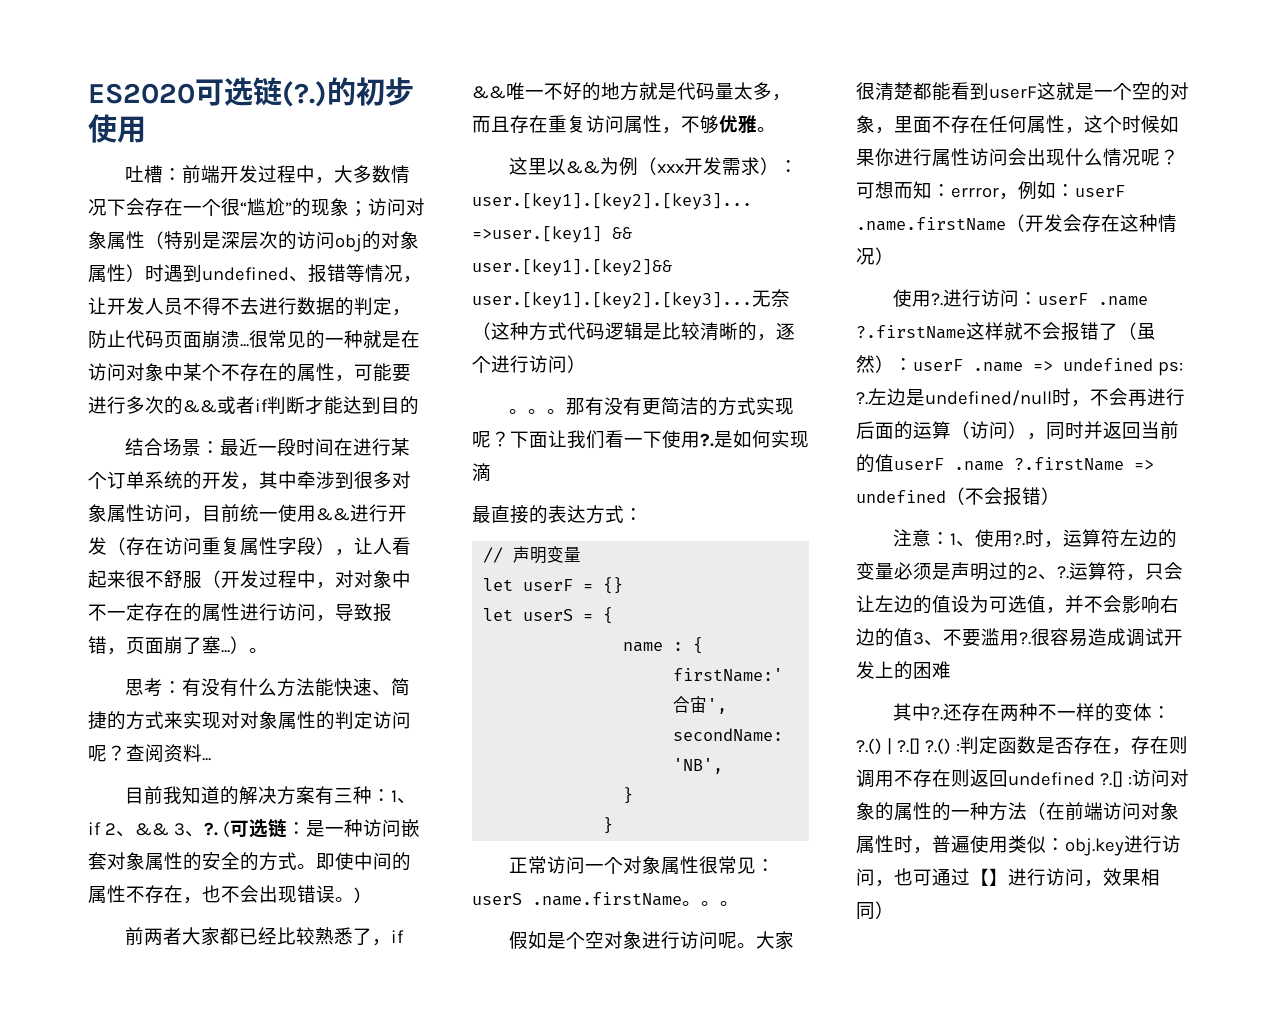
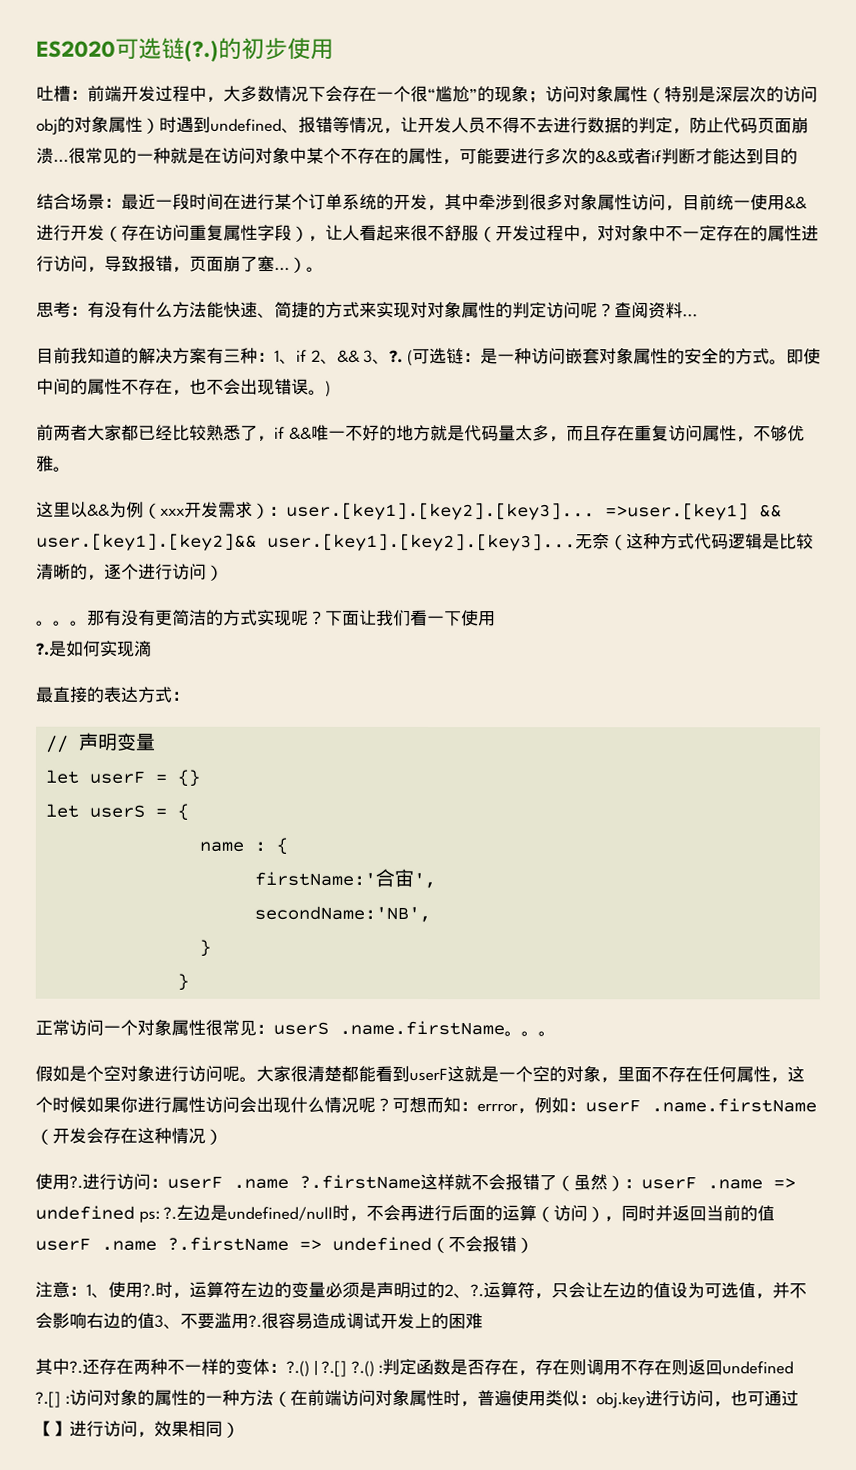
(700, 439) none -> (496, 619) //

